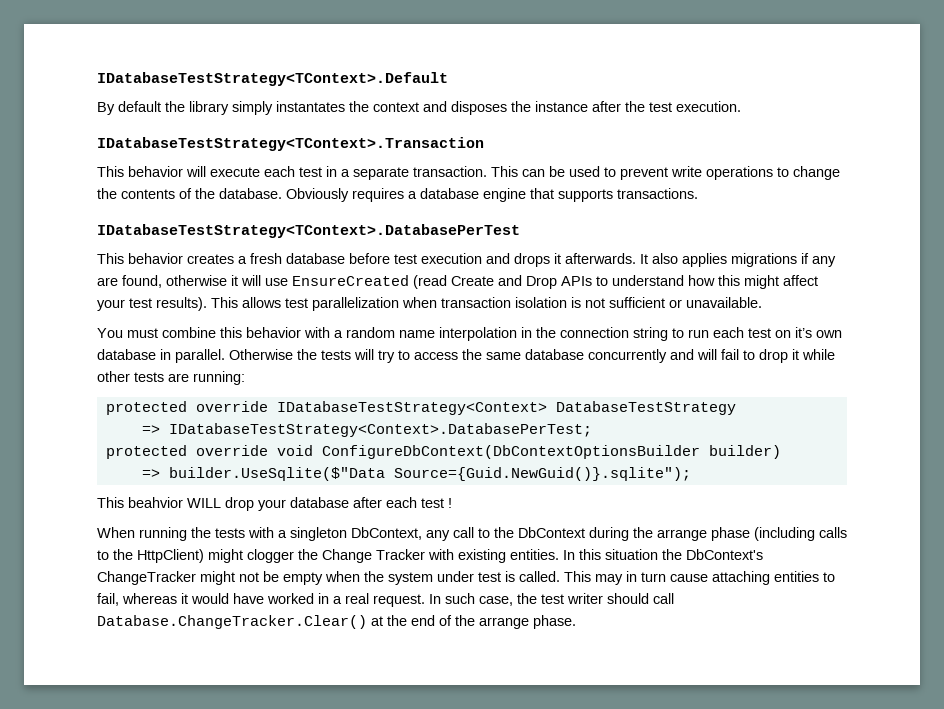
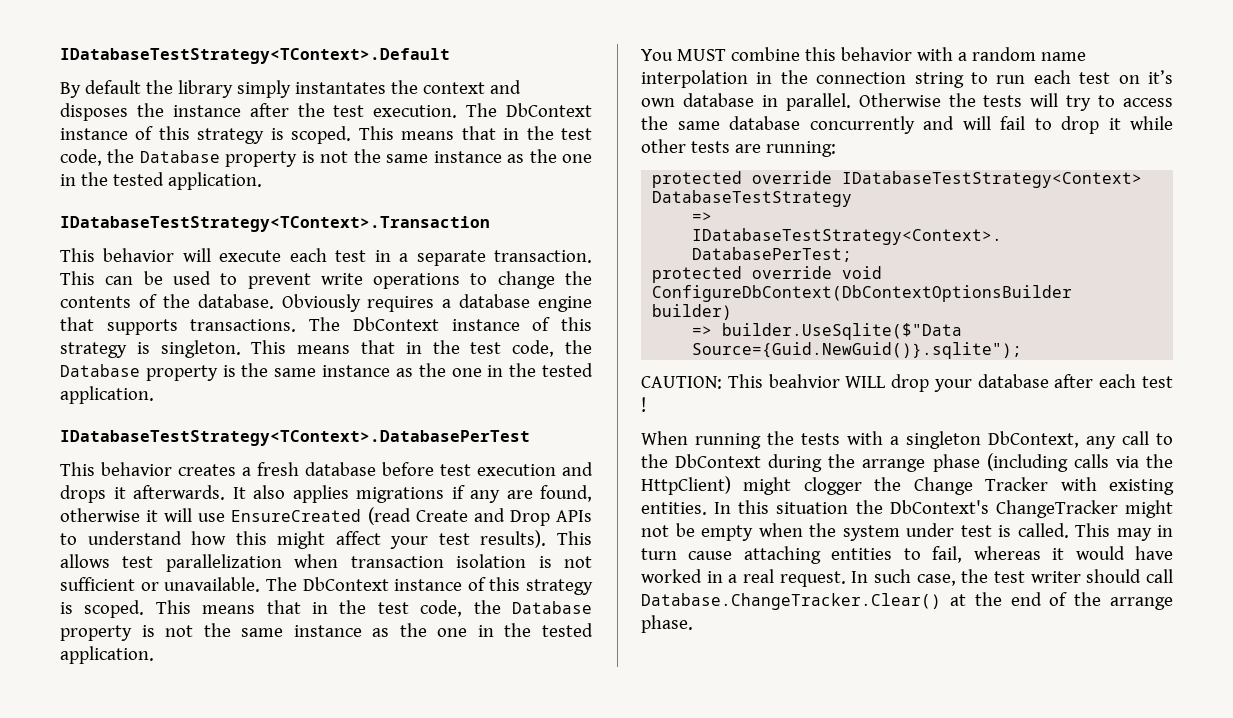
(741, 106) none -> [466,103,592,117] [60,126,592,144] [60,149,592,167] [60,172,262,190] The DbContext instance of this strategy is scoped. This means that in the test code, the Database property is not the same instance as the one in the tested application.
(698, 193) none -> [309,317,592,331] [60,340,593,358] [60,363,593,381] [60,386,154,404] The DbContext instance of this strategy is singleton. This means that in the test code, the Database property is the same instance as the one in the tested application.
(762, 302) none -> [265,577,593,595] [60,600,592,618] [60,623,594,641] [60,646,154,664] The DbContext instance of this strategy is scoped. This means that in the test code, the Database property is not the same instance as the one in the tested application.
[127,328,158,338] must -> [676,49,726,61] MUST
(691, 474) none -> [641,376,722,389] CAUTION:
[97,550,109,560] to -> [1115,456,1139,468] via

